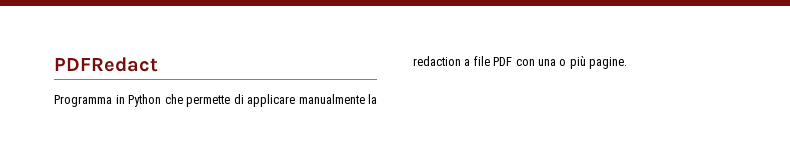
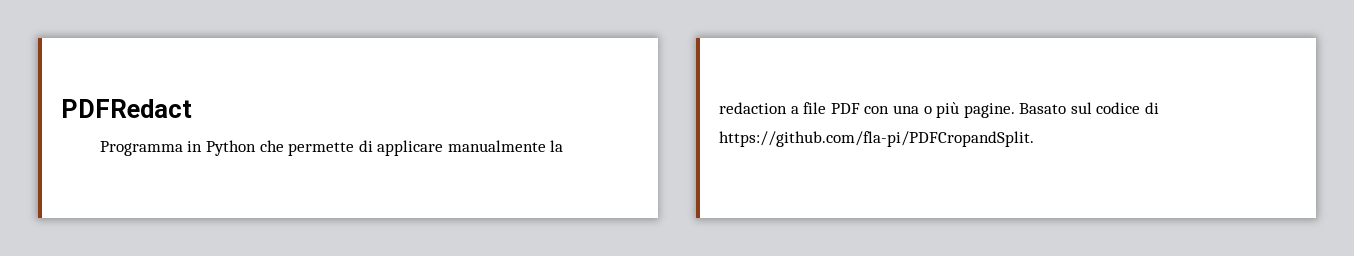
(627, 63) none -> [1019,102,1160,114] [719,131,1034,147] Basato sul codice di https://github.com/fla-pi/PDFCropandSplit.

